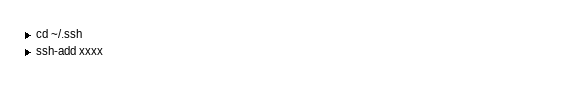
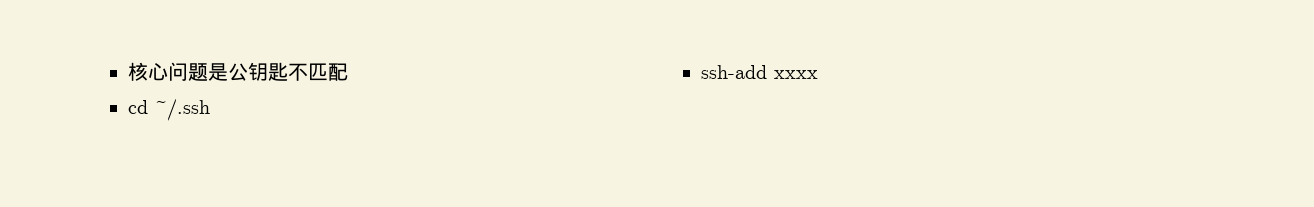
(35, 33) none -> [128,62,348,81] 核心问题是公钥匙不匹配 //

